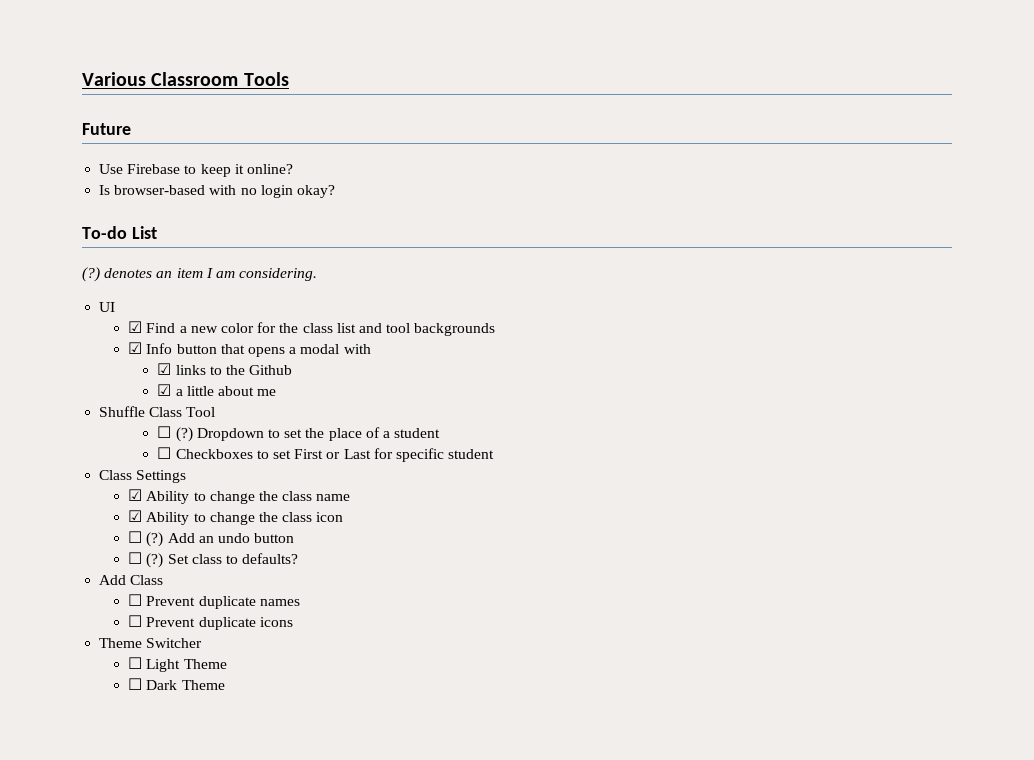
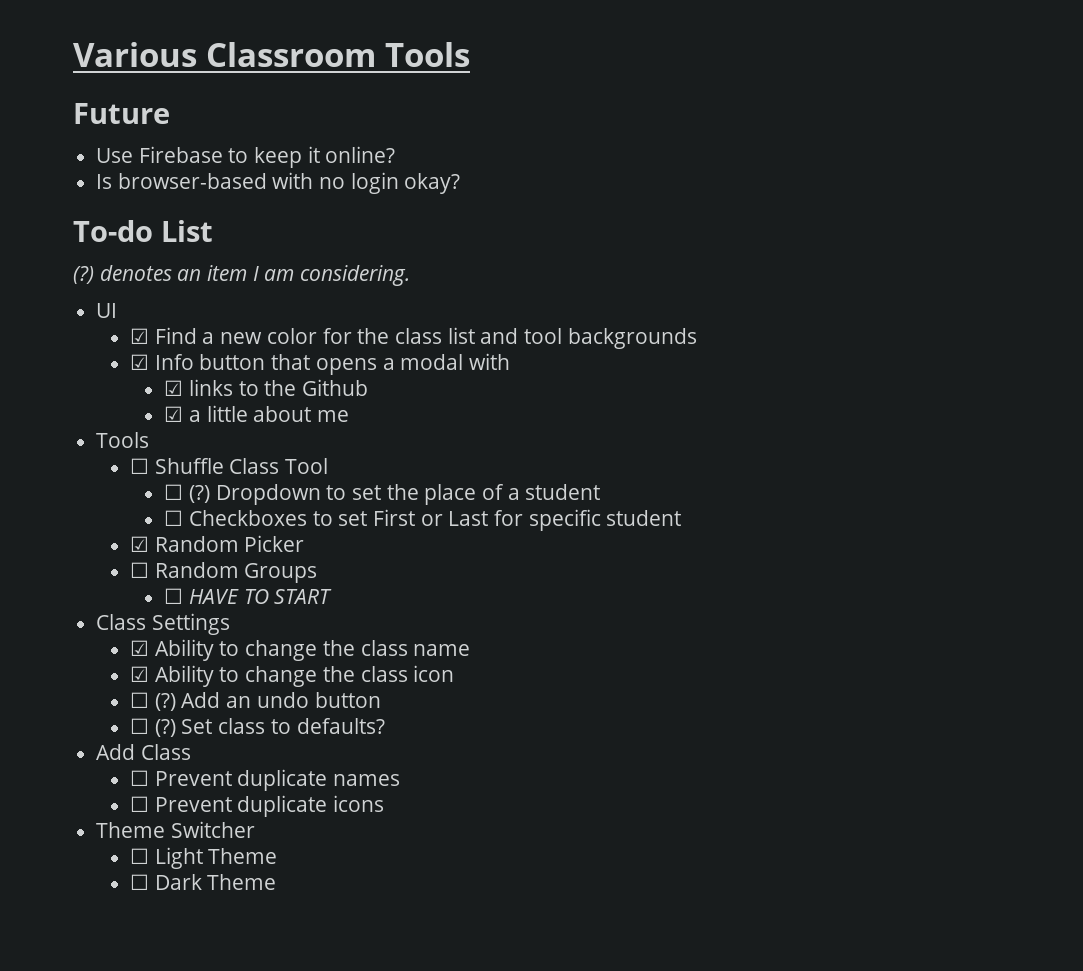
(277, 392) none -> [96,432,150,448] [130,458,150,474] Tools // ☐
(495, 454) none -> [130,535,305,552] [130,562,318,583] [164,588,333,604] // ☑ Random Picker // ☐ Random Groups // ☐ HAVE TO START

